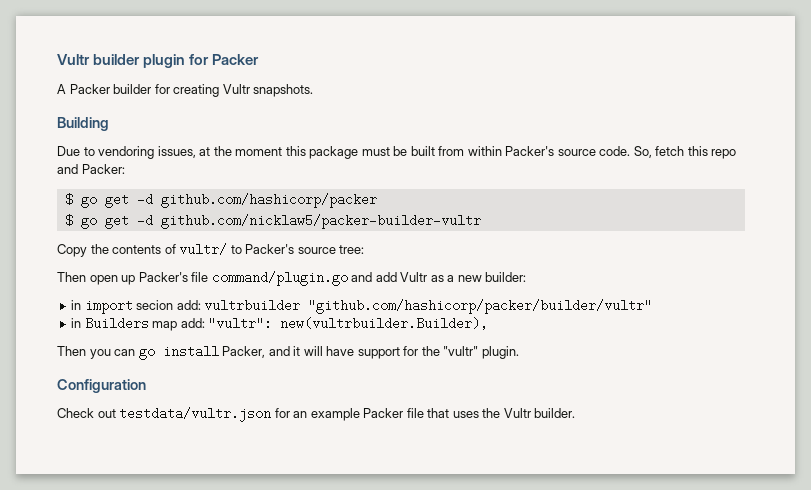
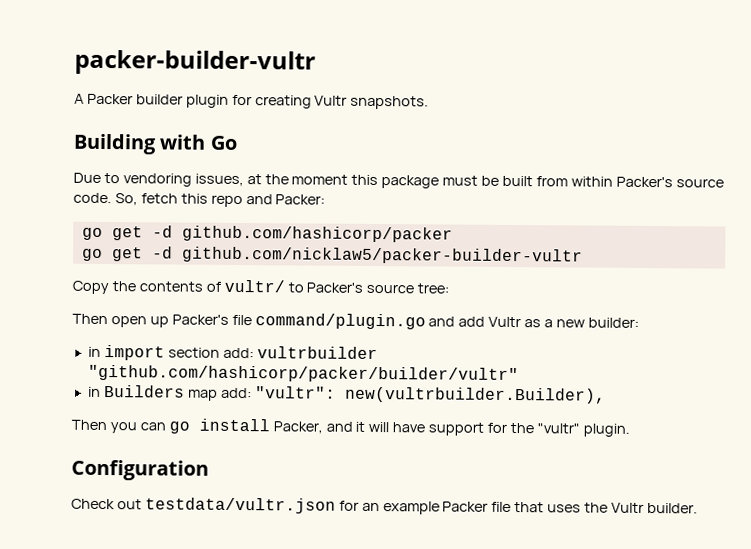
[57,54,260,68] Vultr builder plugin for Packer -> [74,49,316,76] packer-builder-vultr
(152, 89) none -> [185,94,229,108] plugin
(109, 124) none -> [159,134,238,150] with Go
[64,193,73,206] $ -> (326, 199) none
[64,214,73,227] $ -> (453, 234) none
[136,300,174,310] secion -> [167,347,220,358] section

